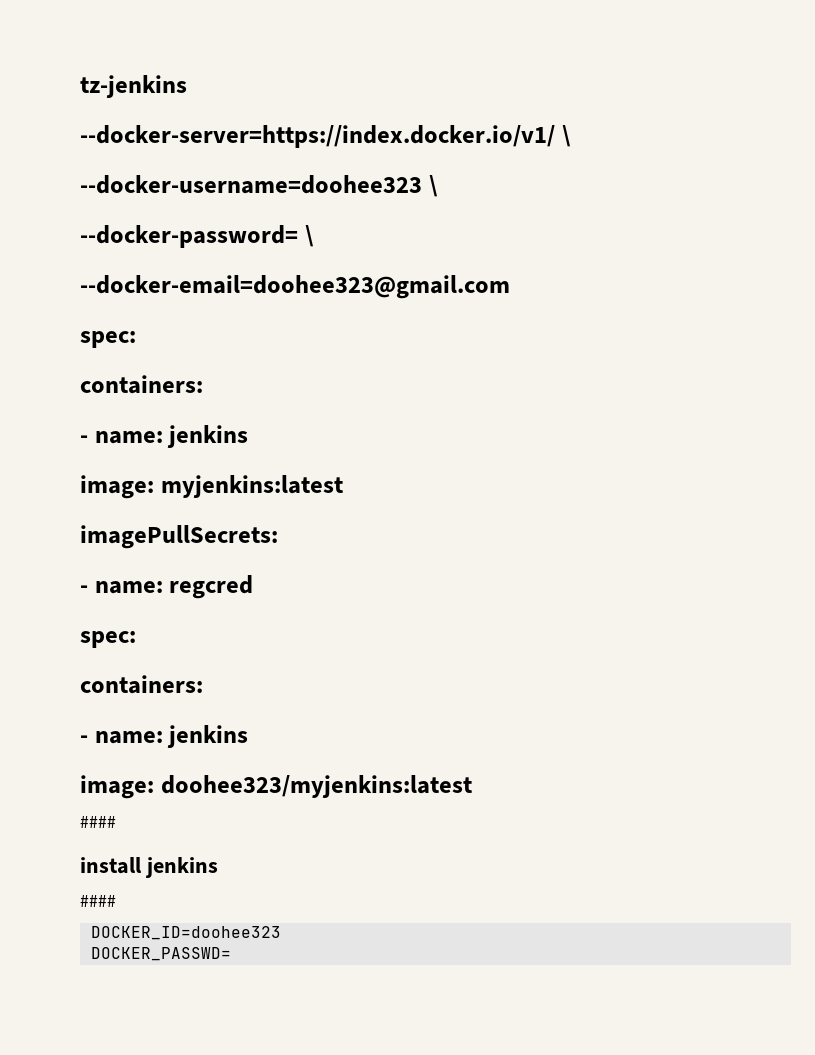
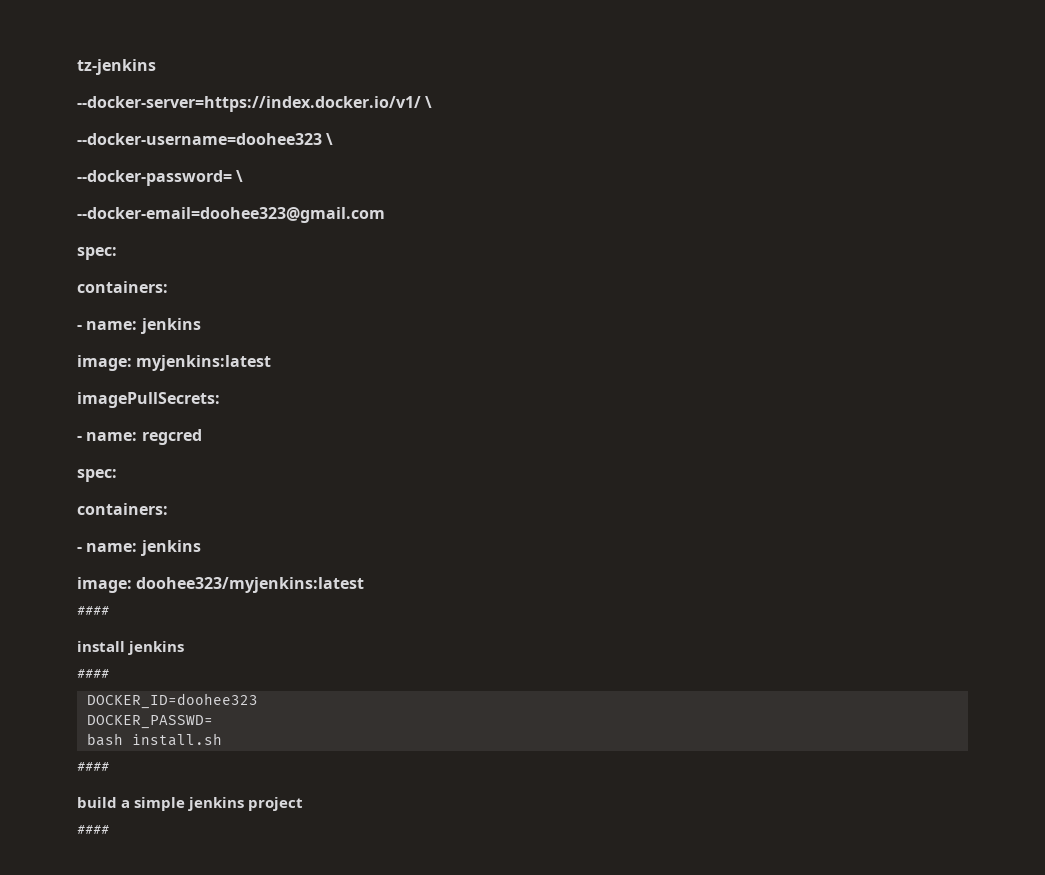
(231, 954) none -> [86,733,222,746] [77,762,109,772] [77,797,304,811] [77,825,109,835] // bash install.sh // #### // build a simple jenkins project // ####

